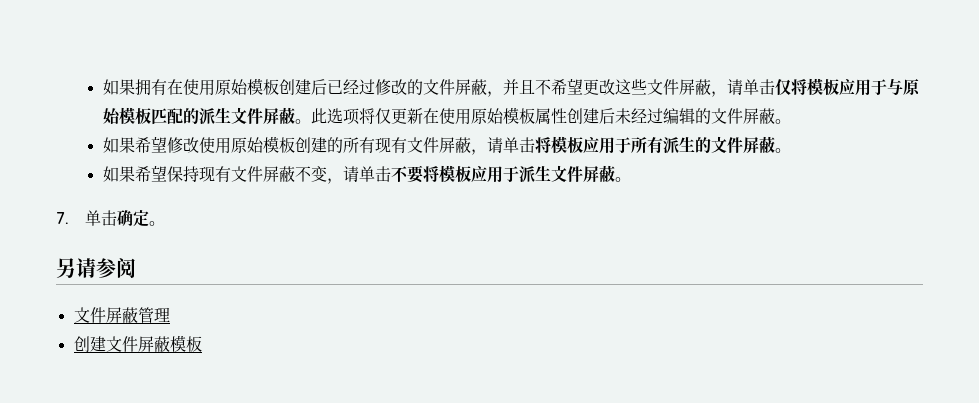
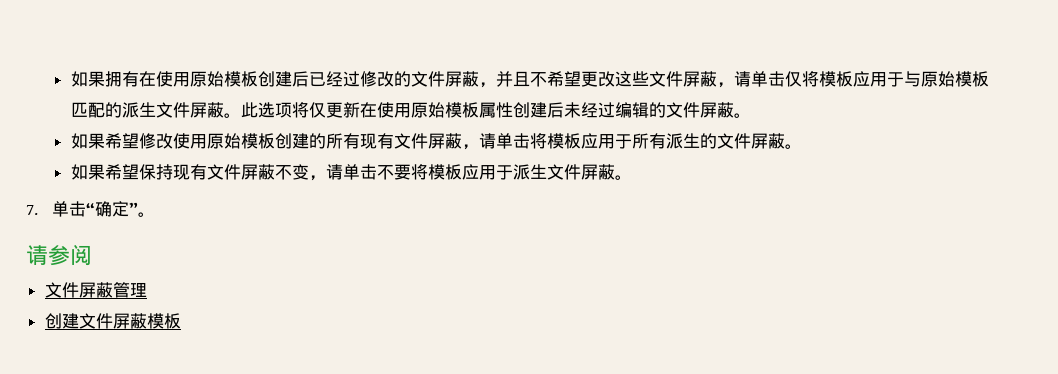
[117,209,166,227] [56,258,76,278] 确定。 // 另 -> [85,201,155,217] “确定”。 //

